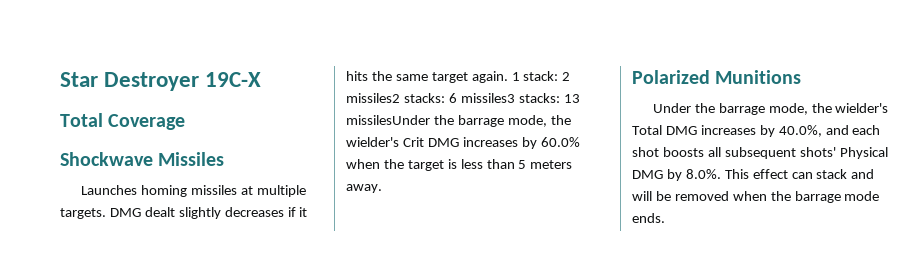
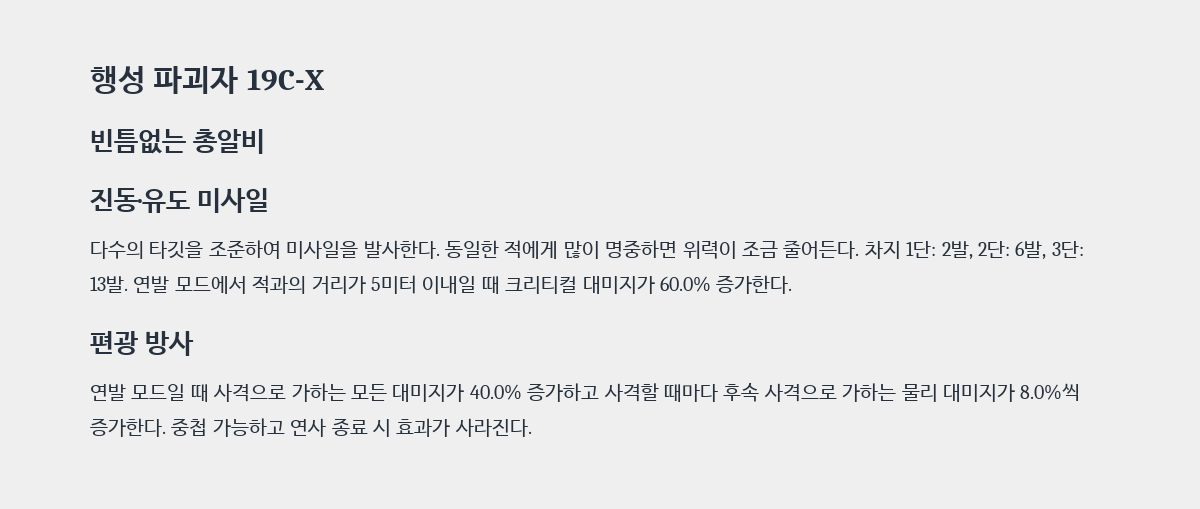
[60,72,200,91] Star Destroyer -> [90,66,239,94] 행성 파괴자
[60,113,186,130] [60,152,225,166] [80,185,306,197] [60,207,308,219] [346,71,571,83] [346,93,580,103] [346,115,571,127] [346,137,580,149] [346,159,573,171] [346,184,382,193] [632,70,802,84] [652,103,889,115] [632,125,881,137] [632,147,888,159] [632,169,875,181] [632,191,880,203] [632,213,665,223] Total Coverage // Shockwave Missiles // Launches homing missiles at multiple targets. DMG dealt slightly decreases if it hits the same target again. 1 stack: 2 missiles2 stacks: 6 missiles3 stacks: 13 missilesUnder the barrage mode, the wielder's Crit DMG increases by 60.0% when the target is less than 5 meters away. // Polarized Munitions // Under the barrage mode, the wielder's Total DMG increases by 40.0%, and each shot boosts all subsequent shots' Physical DMG by 8.0%. This effect can stack and will be removed when the barrage mode ends. -> [90,129,266,154] [90,188,270,213] [90,240,1084,260] [90,275,793,294] [90,331,195,356] [90,382,1081,402] [90,418,532,437] 빈틈없는 총알비 // 진동·유도 미사일 // 다수의 타깃을 조준하여 미사일을 발사한다. 동일한 적에게 많이 명중하면 위력이 조금 줄어든다. 차지 1단: 2발, 2단: 6발, 3단: 13발. 연발 모드에서 적과의 거리가 5미터 이내일 때 크리티컬 대미지가 60.0% 증가한다. // 편광 방사 // 연발 모드일 때 사격으로 가하는 모든 대미지가 40.0% 증가하고 사격할 때마다 후속 사격으로 가하는 물리 대미지가 8.0%씩 증가한다. 중첩 가능하고 연사 종료 시 효과가 사라진다.

